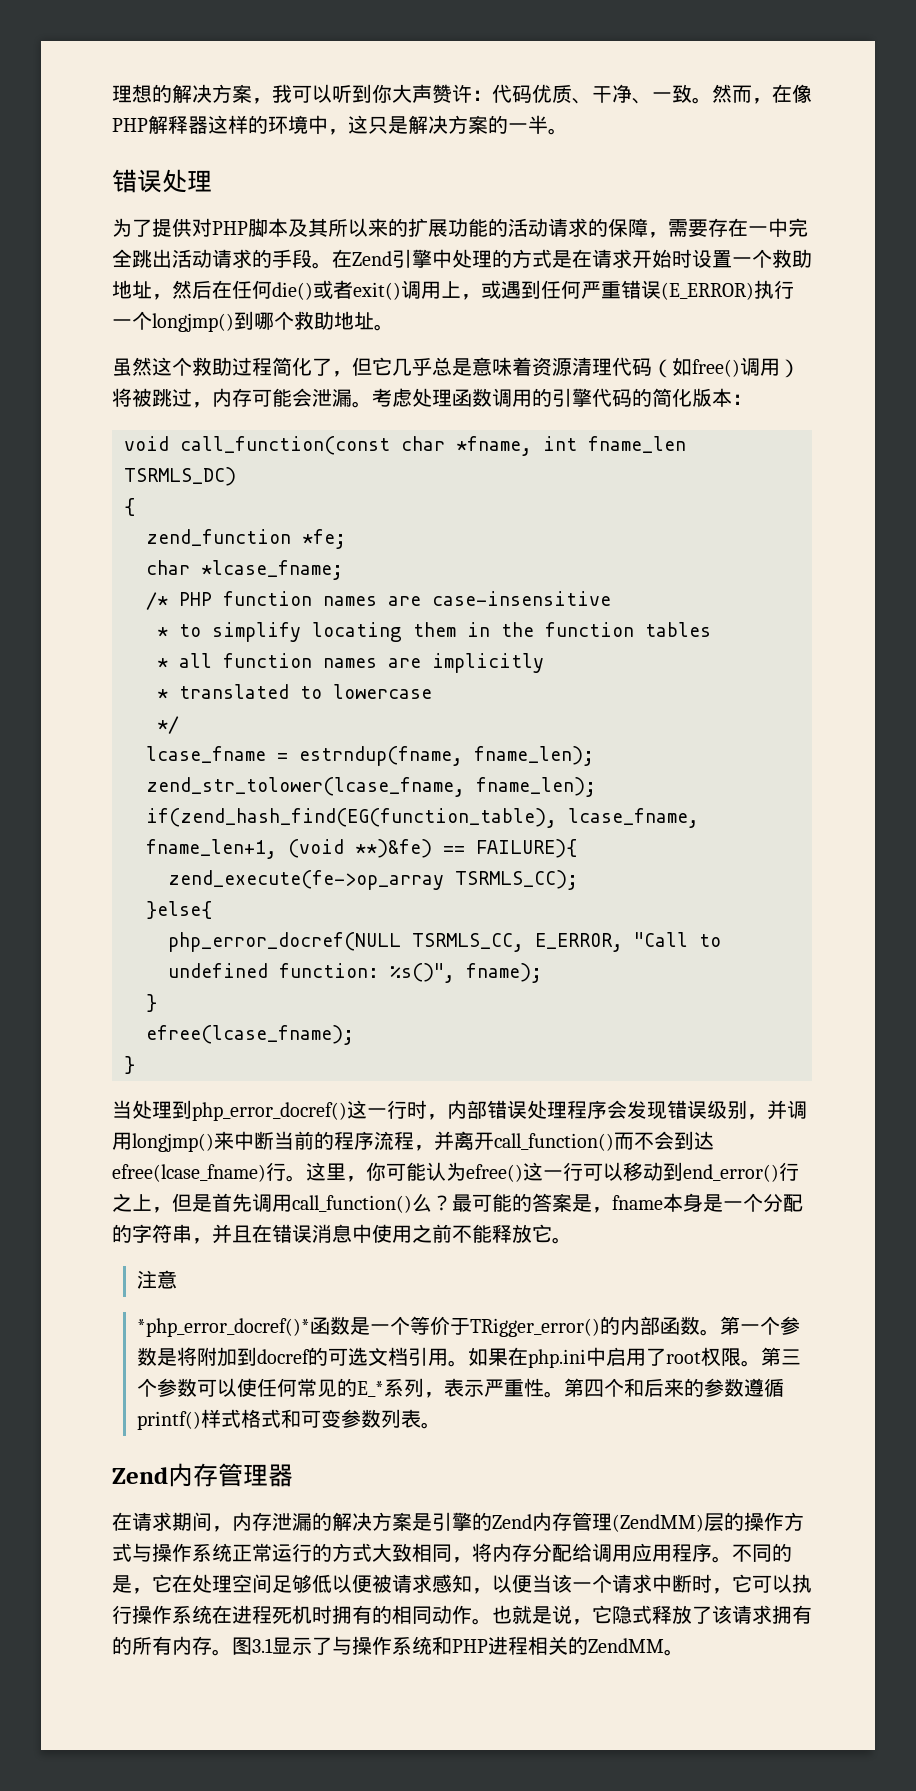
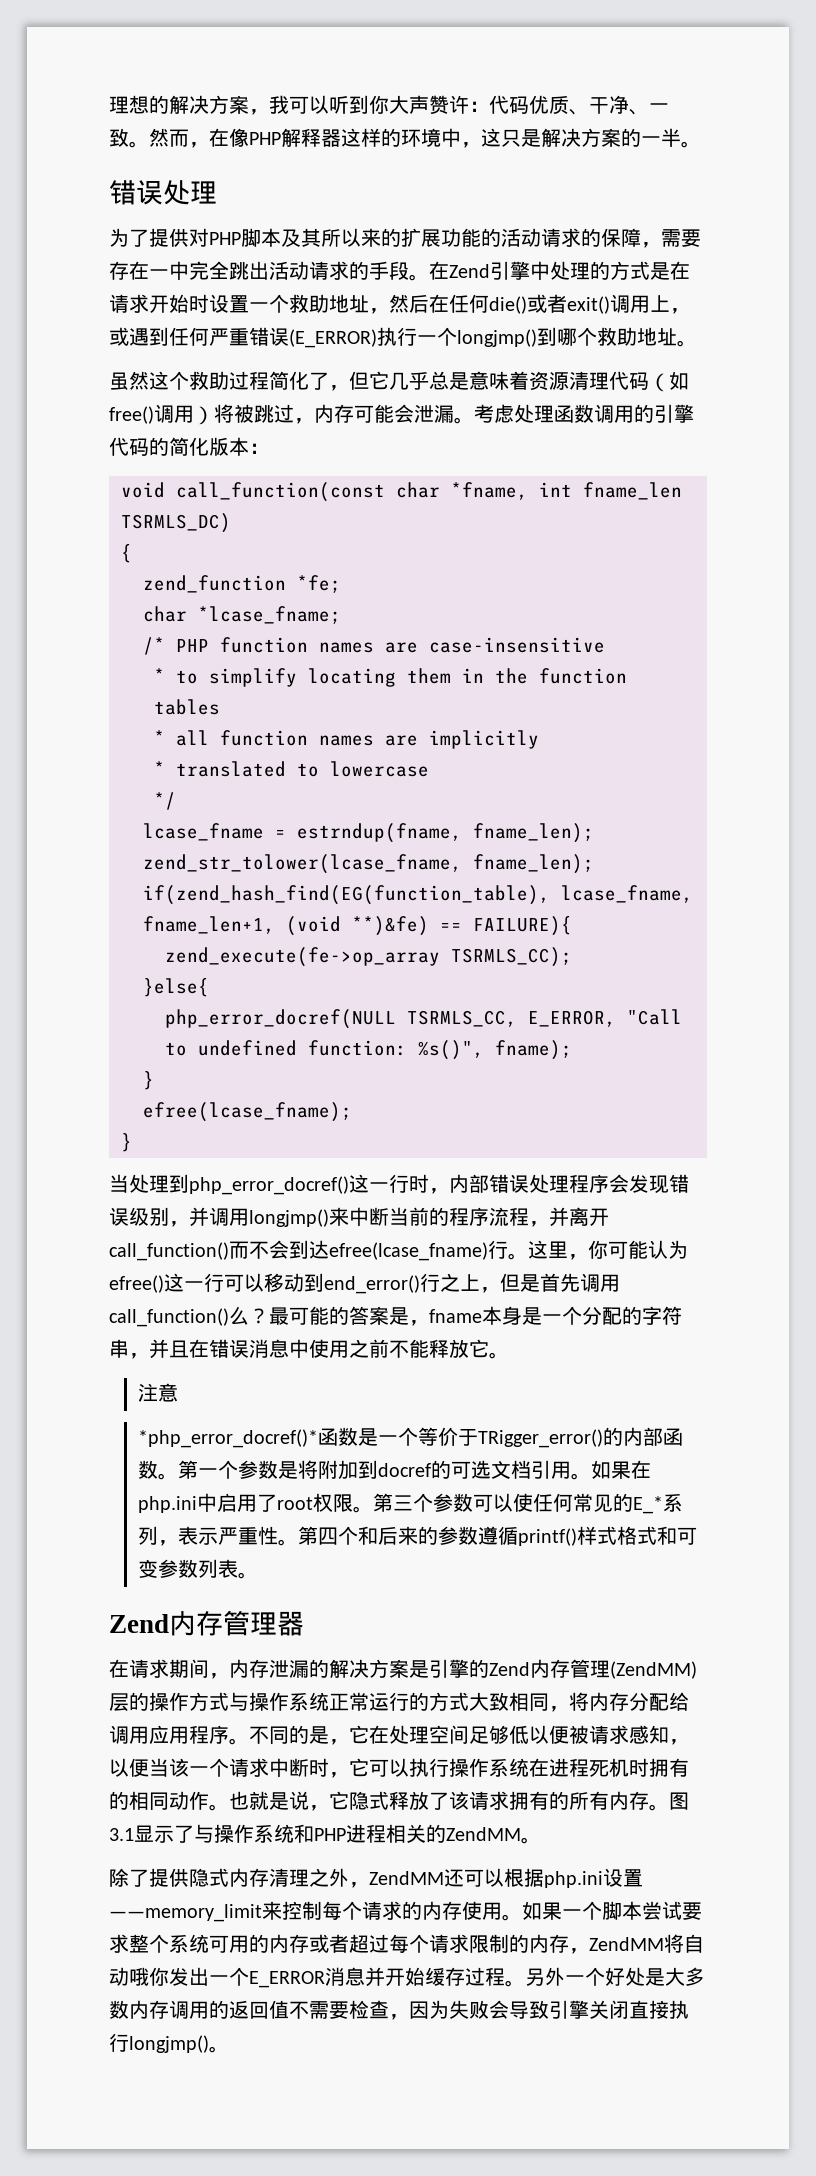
(684, 1652) none -> [109,1868,643,1888] [109,1901,702,1922] [109,1934,704,1954] [109,1967,705,1988] [109,2000,689,2020] [109,2033,229,2053] // 除了提供隐式内存清理之外，ZendMM还可以根据php.ini设置——memory_limit来控制每个请求的内存使用。如果一个脚本尝试要求整个系统可用的内存或者超过每个请求限制的内存，ZendMM将自动哦你发出一个E_ERROR消息并开始缓存过程。另外一个好处是大多数内存调用的返回值不需要检查，因为失败会导致引擎关闭直接执行longjmp()。

